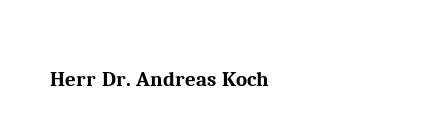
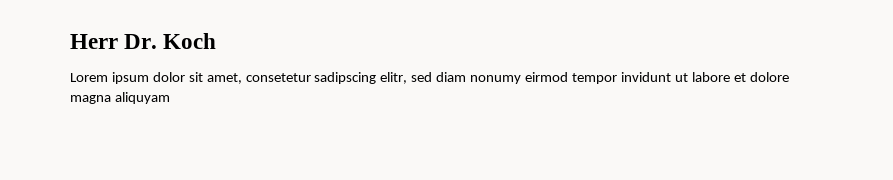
[135,71,217,86] Andreas -> (158, 41) none
(269, 78) none -> [70,72,789,84] [70,92,170,104] // Lorem ipsum dolor sit amet, consetetur sadipscing elitr, sed diam nonumy eirmod tempor invidunt ut labore et dolore magna aliquyam

